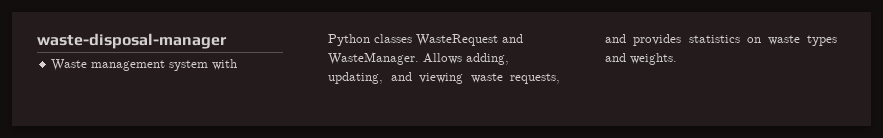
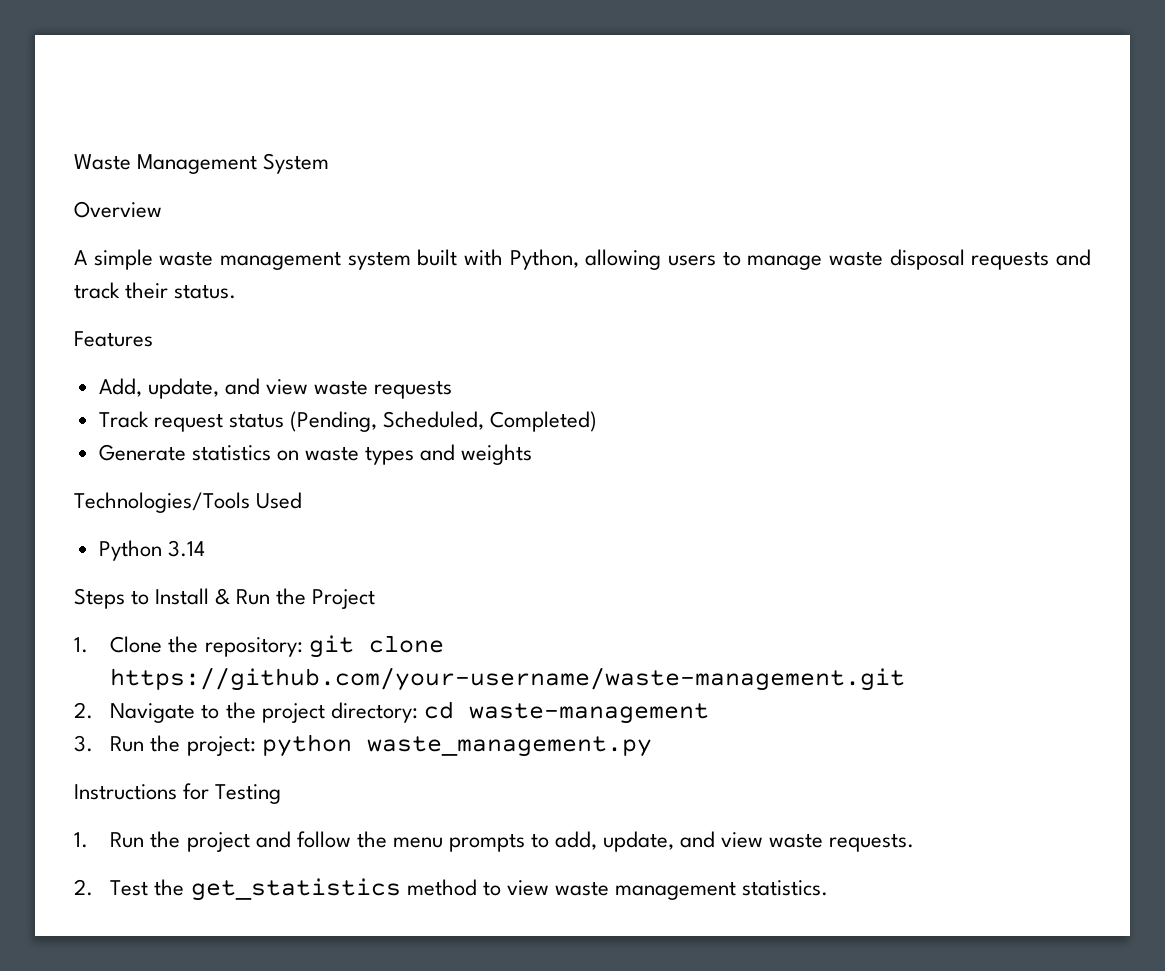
[37,33,227,49] [51,59,238,71] [328,34,524,46] [328,52,510,65] [328,72,560,84] [605,34,682,46] waste-disposal-manager // Waste management system with Python classes WasteRequest and WasteManager. Allows adding, updating, and viewing waste requests, and provides -> [74,153,330,174] [74,201,162,218] [74,249,1091,270] [74,282,237,299] [74,331,153,347] [98,378,453,399] [98,411,598,432] [98,444,186,461] Waste Management System // Overview // A simple waste management system built with Python, allowing users to manage waste disposal requests and track their status. // Features // Add, update, and view waste requests // Track request status (Pending, Scheduled, Completed) // Generate
[630,53,678,65] weights. -> [461,444,533,465] [74,492,303,513] [98,540,205,561] [74,588,376,609] [74,635,444,658] [110,667,906,691] [74,701,709,724] [74,734,652,757] [74,783,282,804] [74,831,915,852] [74,878,828,901] weights // Technologies/Tools Used // Python 3.14 // Steps to Install & Run the Project // 1. Clone the repository: git clone https://github.com/your-username/waste-management.git // 2. Navigate to the project directory: cd waste-management // 3. Run the project: python waste_management.py // Instructions for Testing // 1. Run the project and follow the menu prompts to add, update, and view waste requests. // 2. Test the get_statistics method to view waste management statistics.

